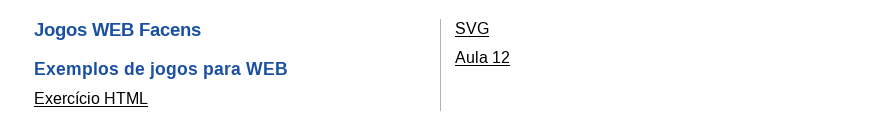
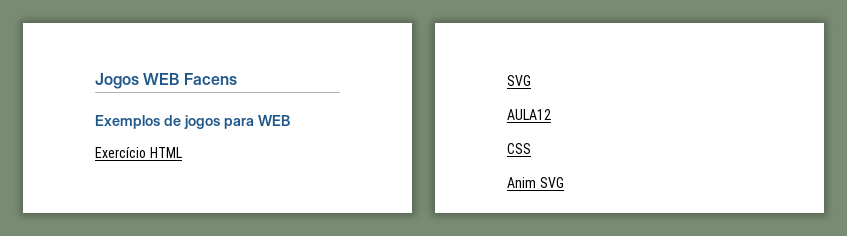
[455,51,511,63] Aula 12 -> [507,109,551,120] [507,143,531,154] [507,177,564,188] AULA12 // CSS // Anim SVG

